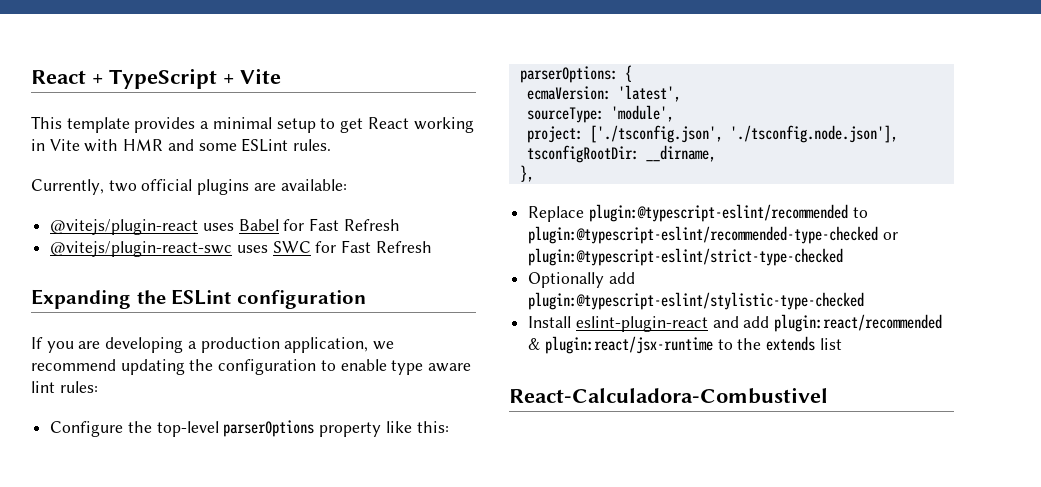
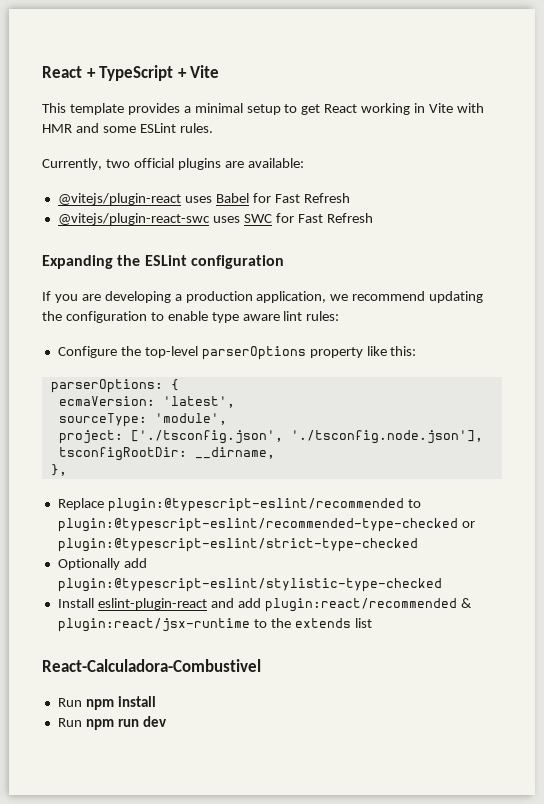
(828, 395) none -> [57,696,156,710] [57,716,167,730] // Run npm install // Run npm run dev

